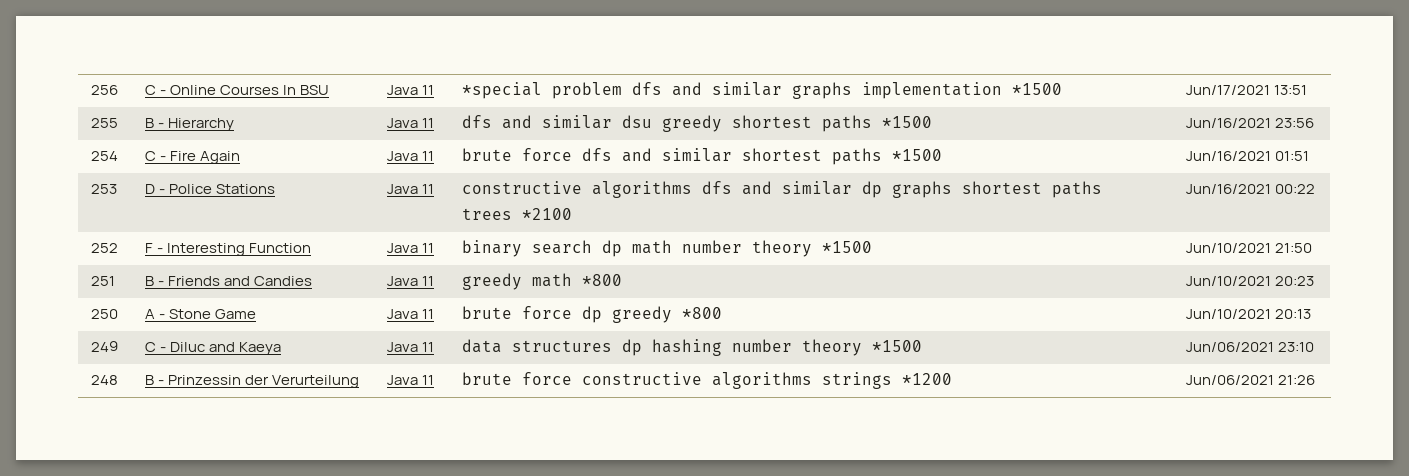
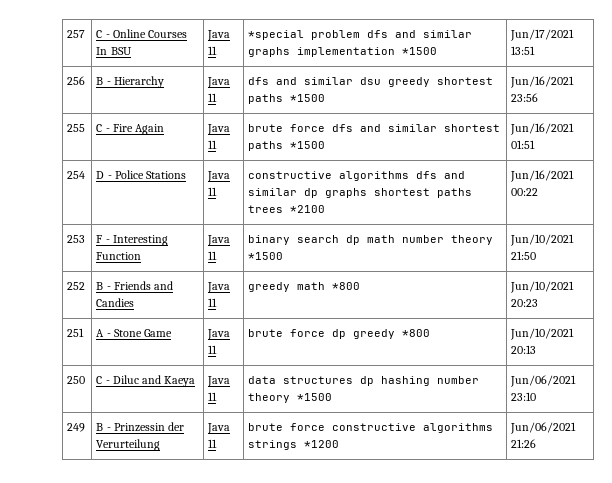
[91,85,119,95] 256 -> [67,30,86,38] 257
[91,118,119,128] 255 -> [67,76,86,85] 256
[91,151,119,161] 254 -> [67,124,86,132] 255
[91,184,118,194] 253 -> [67,171,86,179] 254
[91,243,119,253] 252 -> [67,235,86,243] 253
[91,276,116,286] 251 -> [67,282,86,290] 252
[91,309,119,319] 250 -> [67,328,85,337] 251
[91,341,119,352] 249 -> [67,376,86,384] 250
[91,375,119,385] 248 -> [67,423,86,432] 249

